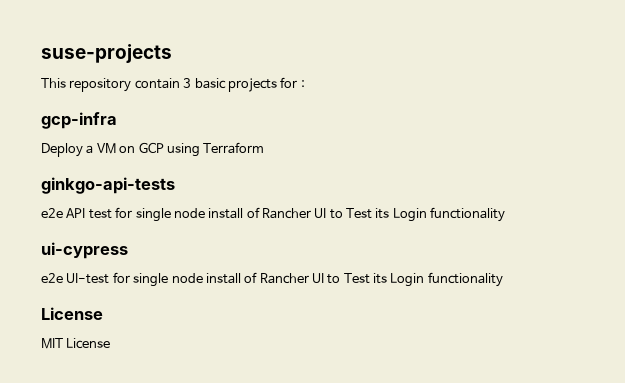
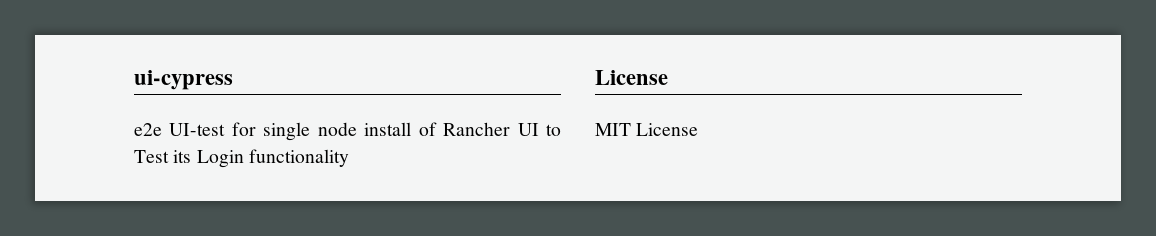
[41,44,172,63] [41,77,305,92] [41,112,117,129] [41,142,265,157] [41,177,175,194] [41,207,506,222] suse-projects // This repository contain 3 basic projects for : // gcp-infra // Deploy a VM on GCP using Terraform // ginkgo-api-tests // e2e API test for single node install of Rancher UI to Test its Login functionality // -> (134, 80) none

